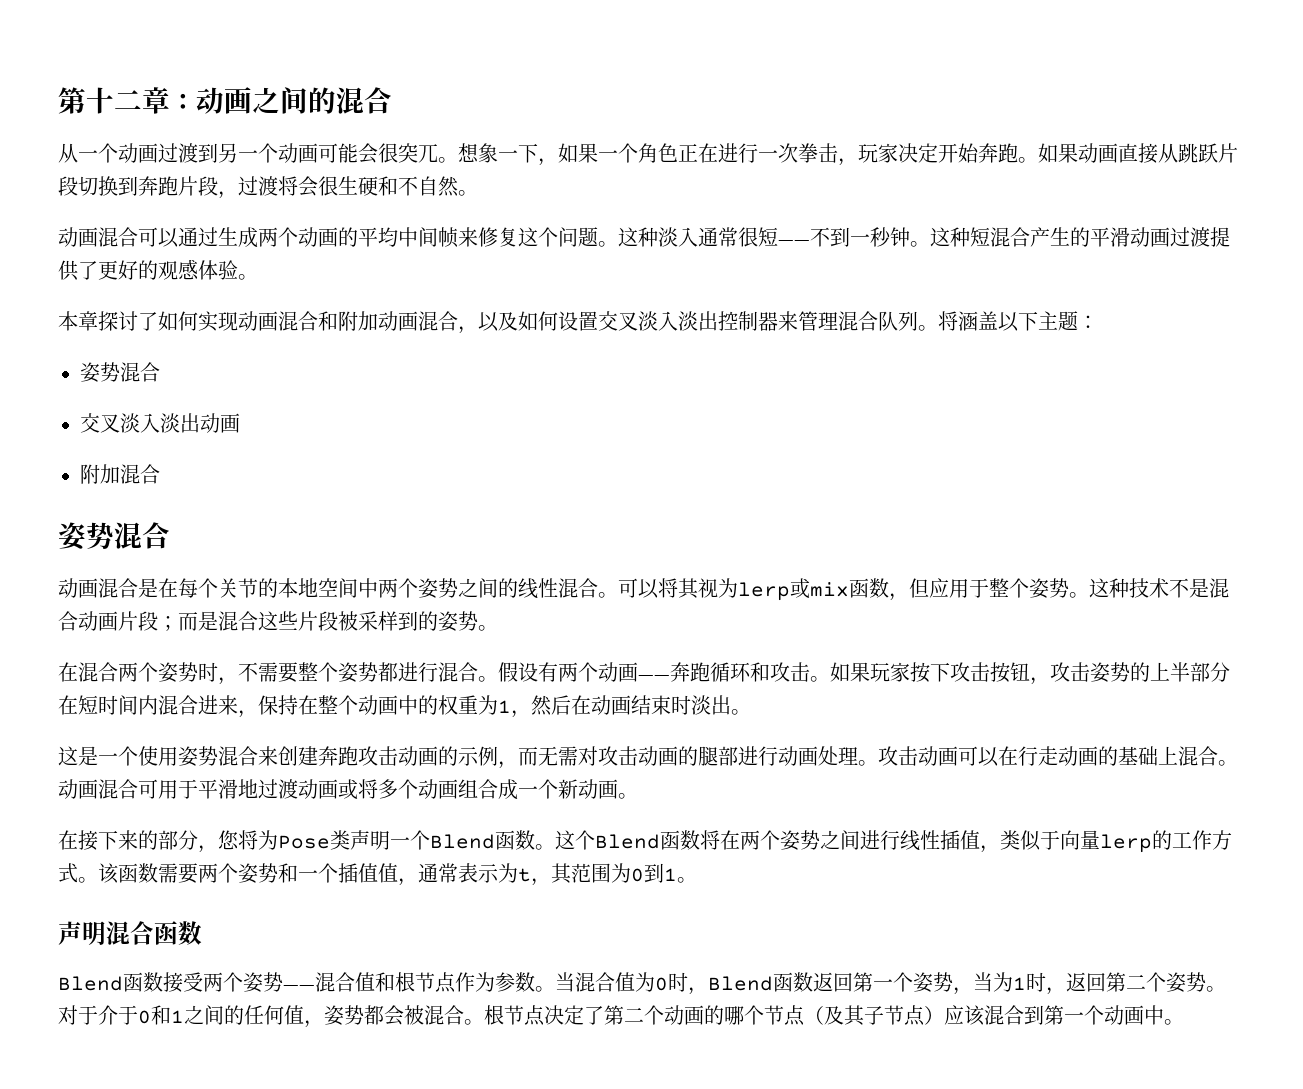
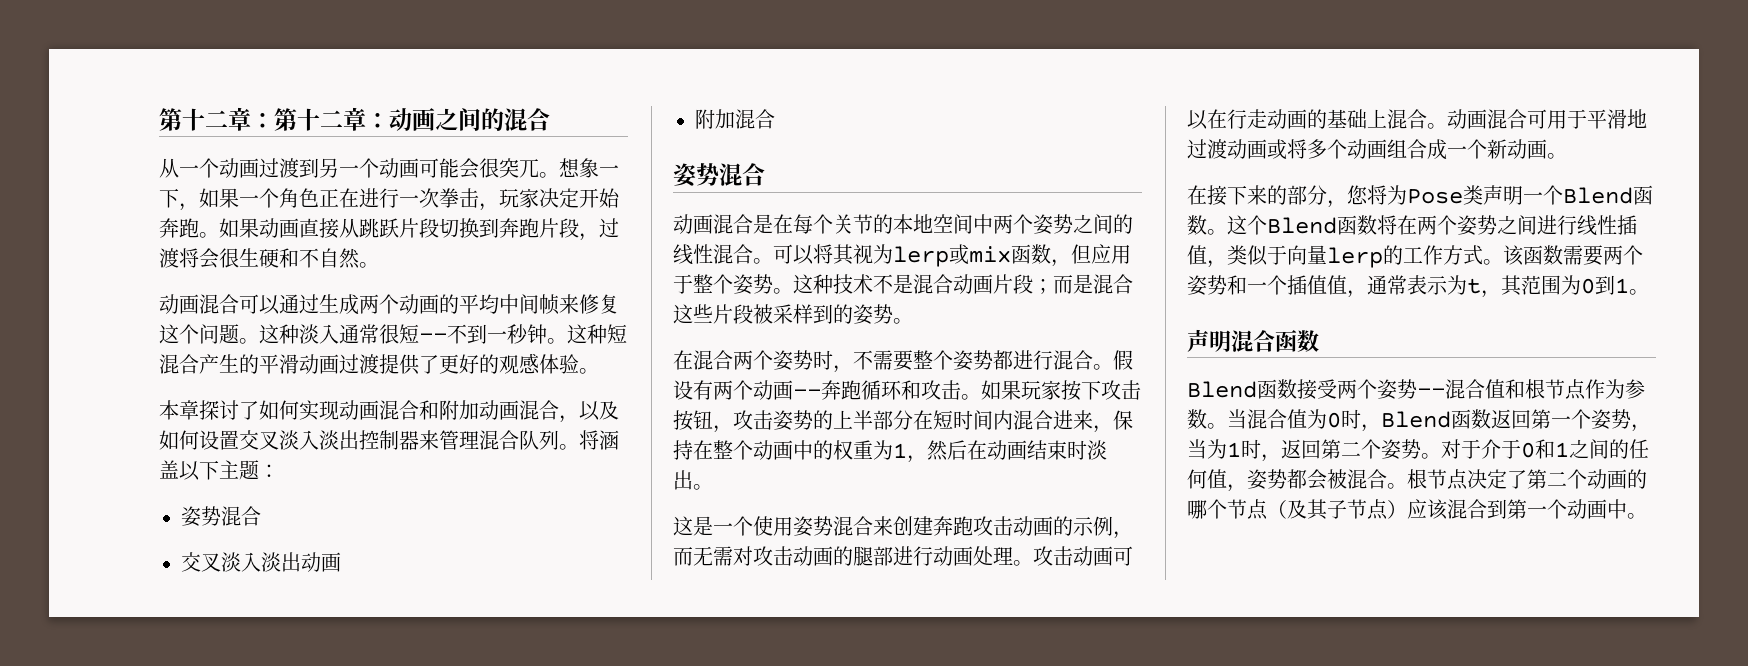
[58,87,196,114] 第十二章： -> [159,107,389,131] 第十二章：第十二章：

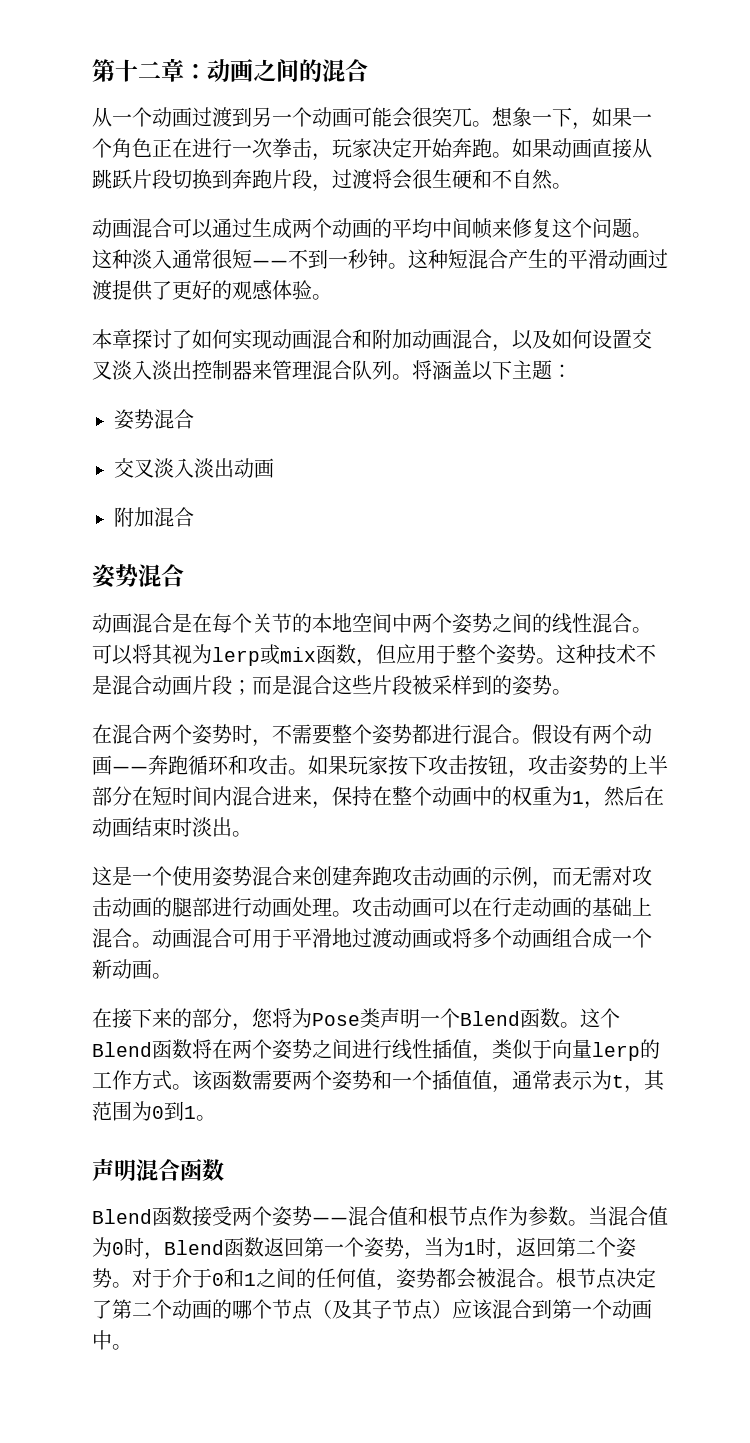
[159,107,389,131] 第十二章：第十二章： -> [92,58,207,82] 第十二章：

